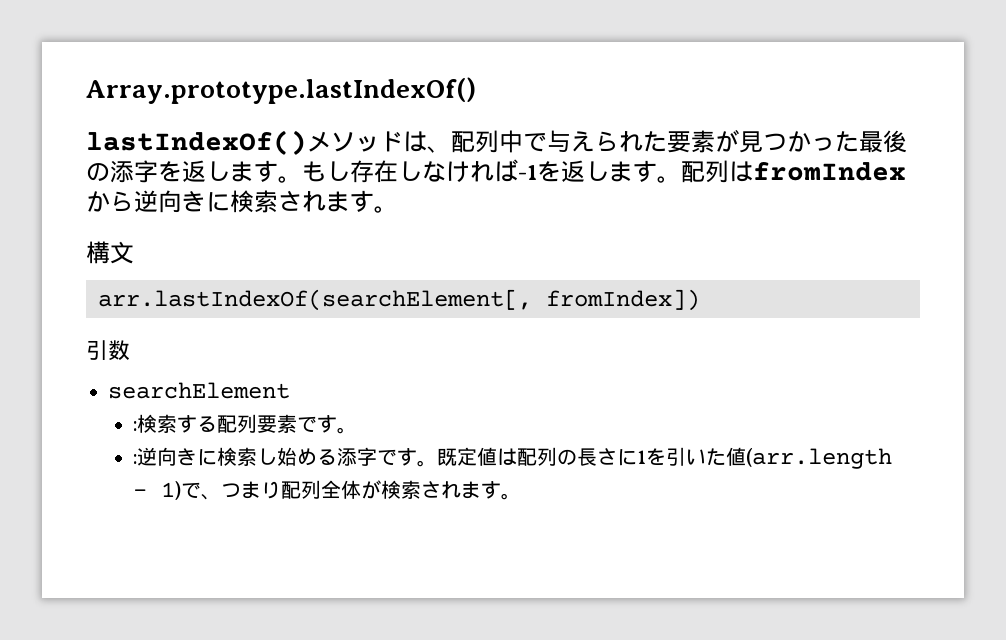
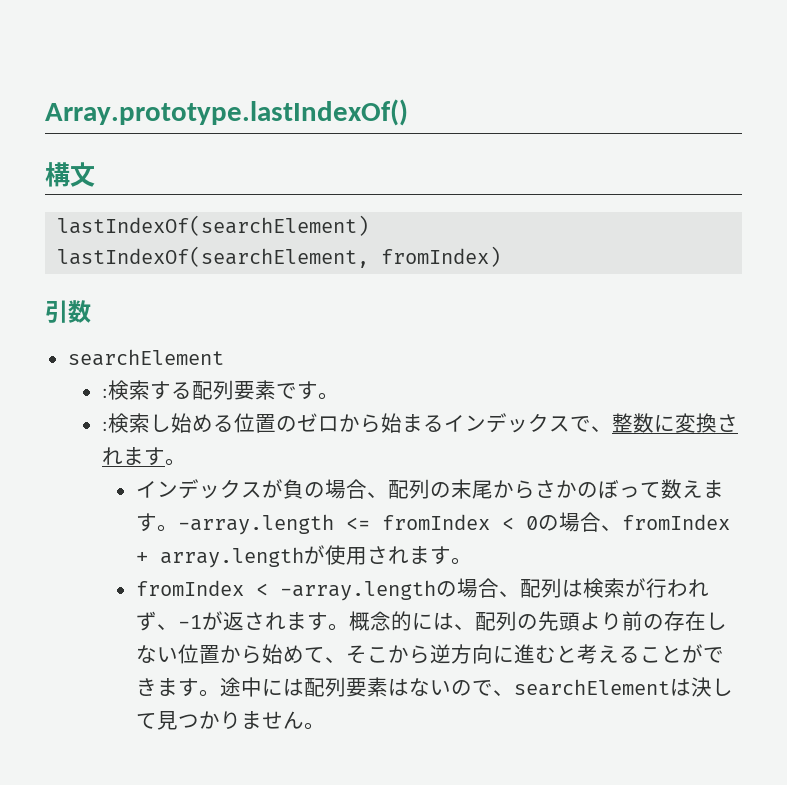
[86,129,907,155] [86,159,906,183] [86,190,398,213] [86,241,134,264] [98,289,700,311] lastIndexOf()メソッドは、配列中で与えられた要素が見つかった最後の添字を返します。もし存在しなければ-1を返します。配列はfromIndexから逆向きに検索されます。 // 構文 // arr.lastIndexOf(searchElement[, fromIndex]) -> [45,162,95,187] [57,215,370,236] [57,246,502,268] 構文 // lastIndexOf(searchElement) // lastIndexOf(searchElement, fromIndex)
[137,447,218,466] 逆向きに -> (108, 426) none
[337,447,893,469] [133,480,502,500] 添字です。既定値は配列の長さに1を引いた値(arr.length - 1)で、つまり配列全体が検索されます -> [233,413,738,433] [101,447,186,466] [135,479,724,499] [135,512,730,535] [135,545,472,568] [135,578,709,601] [135,611,727,631] [135,644,724,664] [135,677,733,697] [135,711,304,730] 位置のゼロから始まるインデックスで、整数に変換されます。 // インデックスが負の場合、配列の末尾からさかのぼって数えます。-array.length <= fromIndex < 0の場合、fromIndex + array.lengthが使用されます。 // fromIndex < -array.lengthの場合、配列は検索が行われず、-1が返されます。概念的には、配列の先頭より前の存在しない位置から始めて、そこから逆方向に進むと考えることができます。途中には配列要素はないので、searchElementは決して見つかりません

